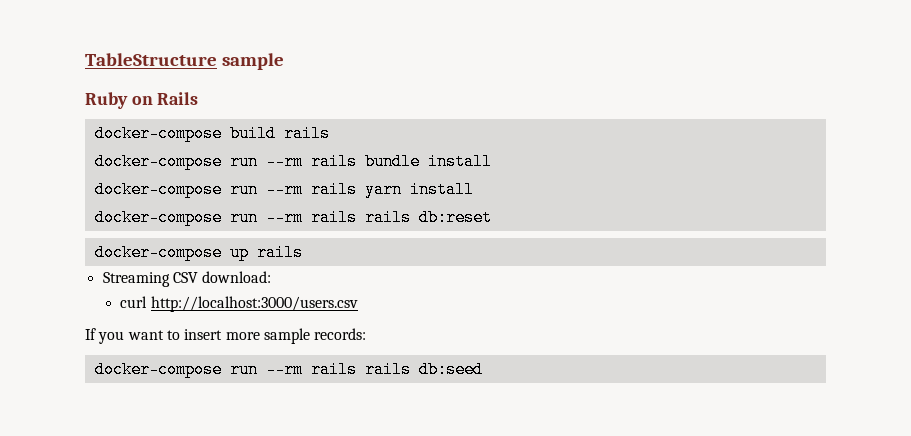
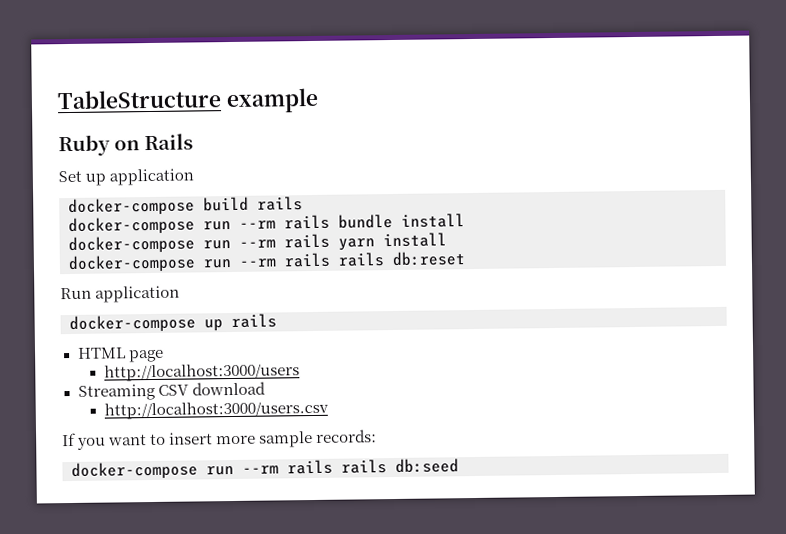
[221,53,284,70] sample -> [225,87,319,114] example
(199, 98) none -> [58,168,195,186] // Set up application
(492, 217) none -> [60,285,181,303] // Run application
(303, 252) none -> [76,347,164,363] [103,363,300,382] // HTML page // http://localhost:3000/users
[202,271,272,283] [120,296,148,308] download: // curl -> [191,381,266,396] download //

